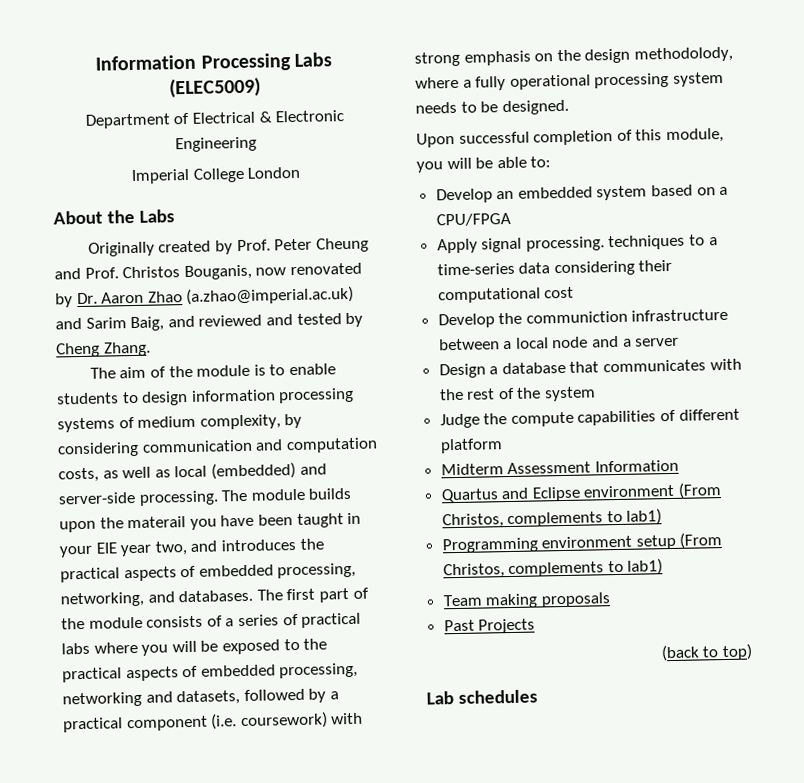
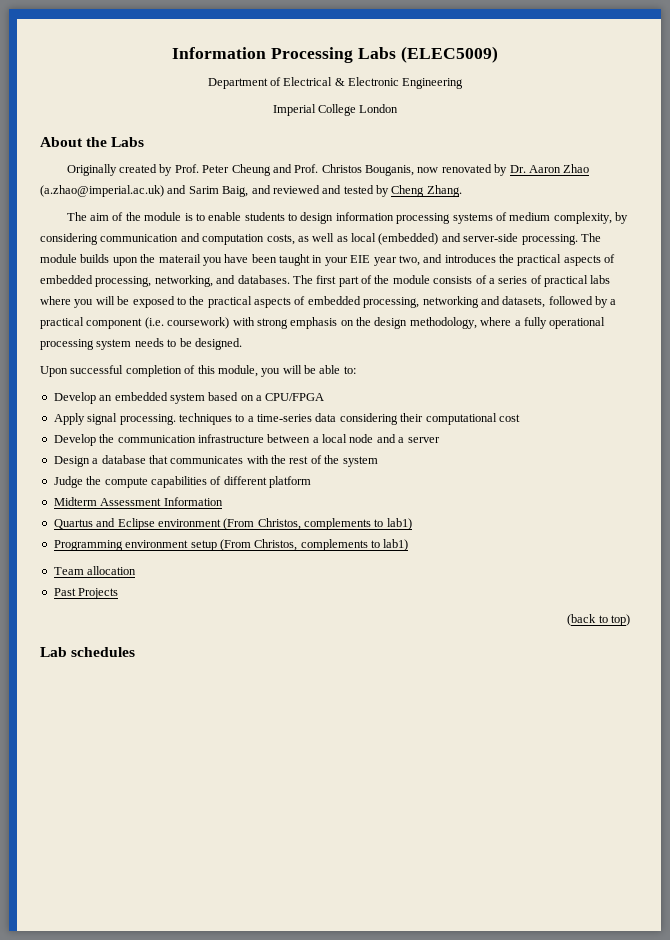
[633,46,733,63] methodolody, -> [409,317,477,329] methodology,
[525,310,628,324] communiction -> [117,435,196,443] communication
[485,592,611,609] making proposals -> [87,566,137,575] allocation

